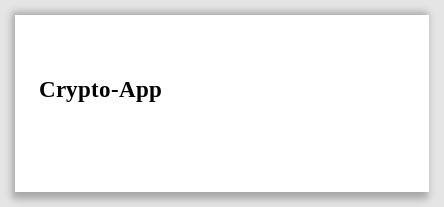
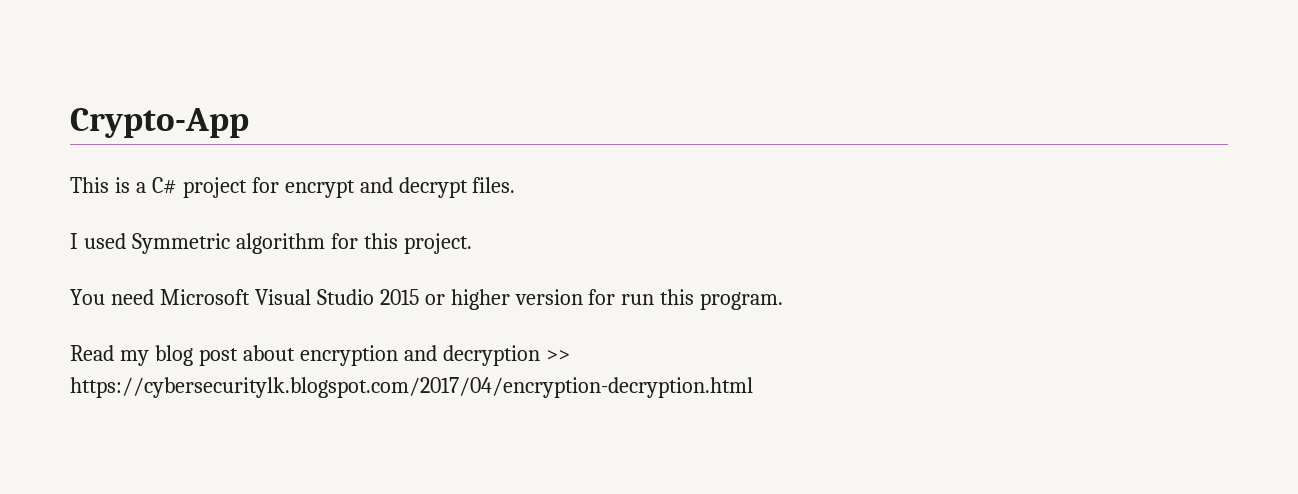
(162, 92) none -> [70,177,516,198] [70,233,472,254] [70,289,784,310] [70,345,570,366] [70,377,753,398] // This is a C# project for encrypt and decrypt files. // I used Symmetric algorithm for this project. // You need Microsoft Visual Studio 2015 or higher version for run this program. // Read my blog post about encryption and decryption >> https://cybersecuritylk.blogspot.com/2017/04/encryption-decryption.html

